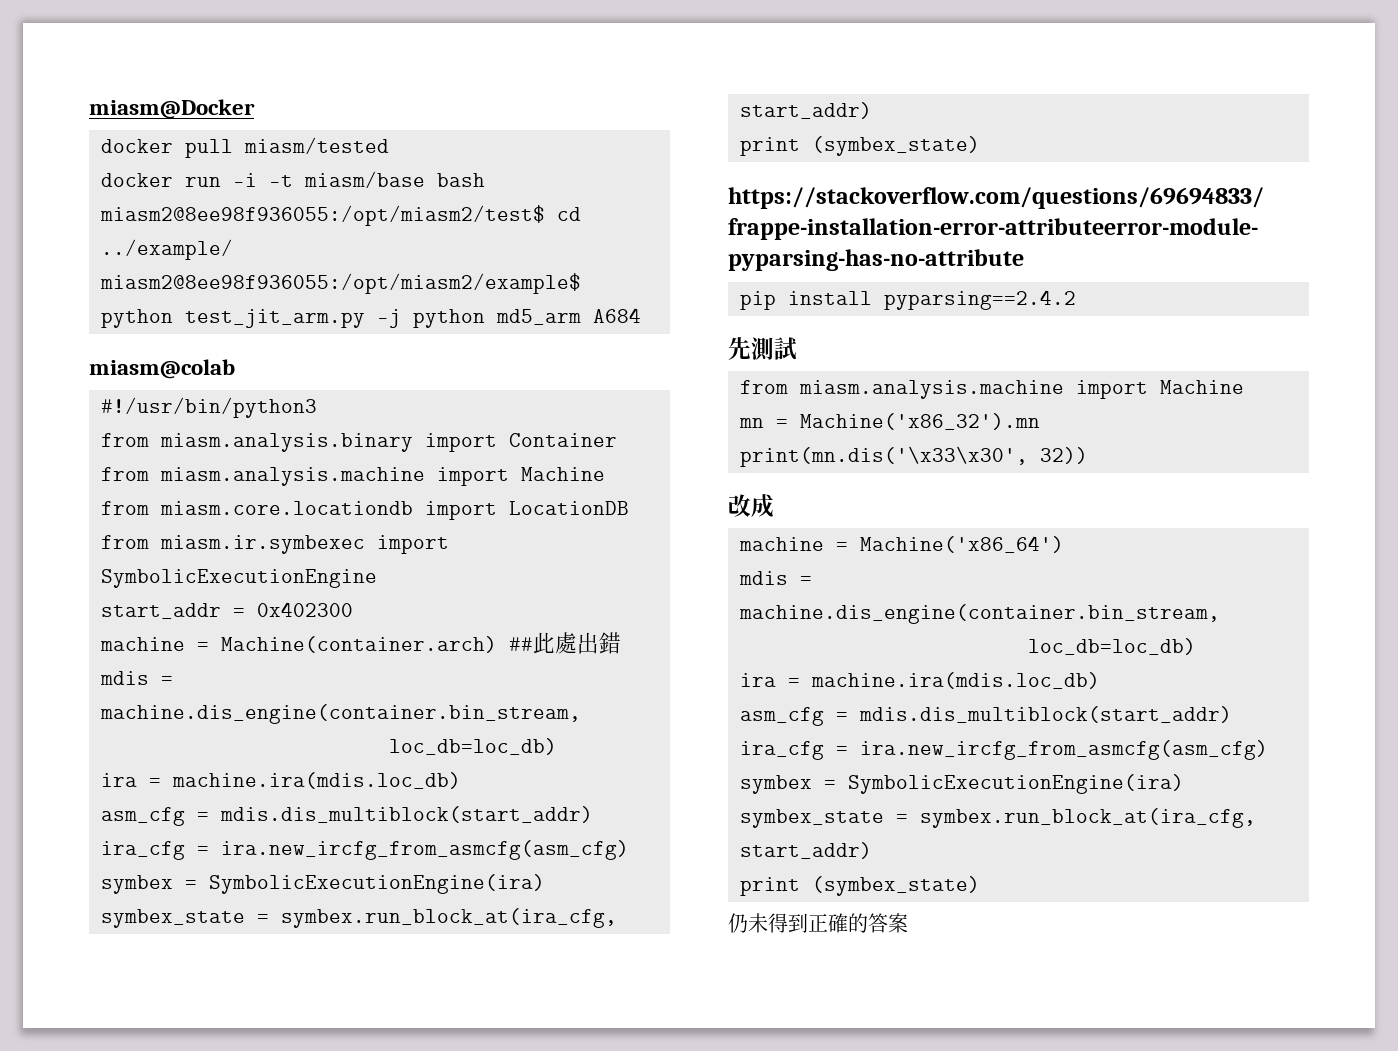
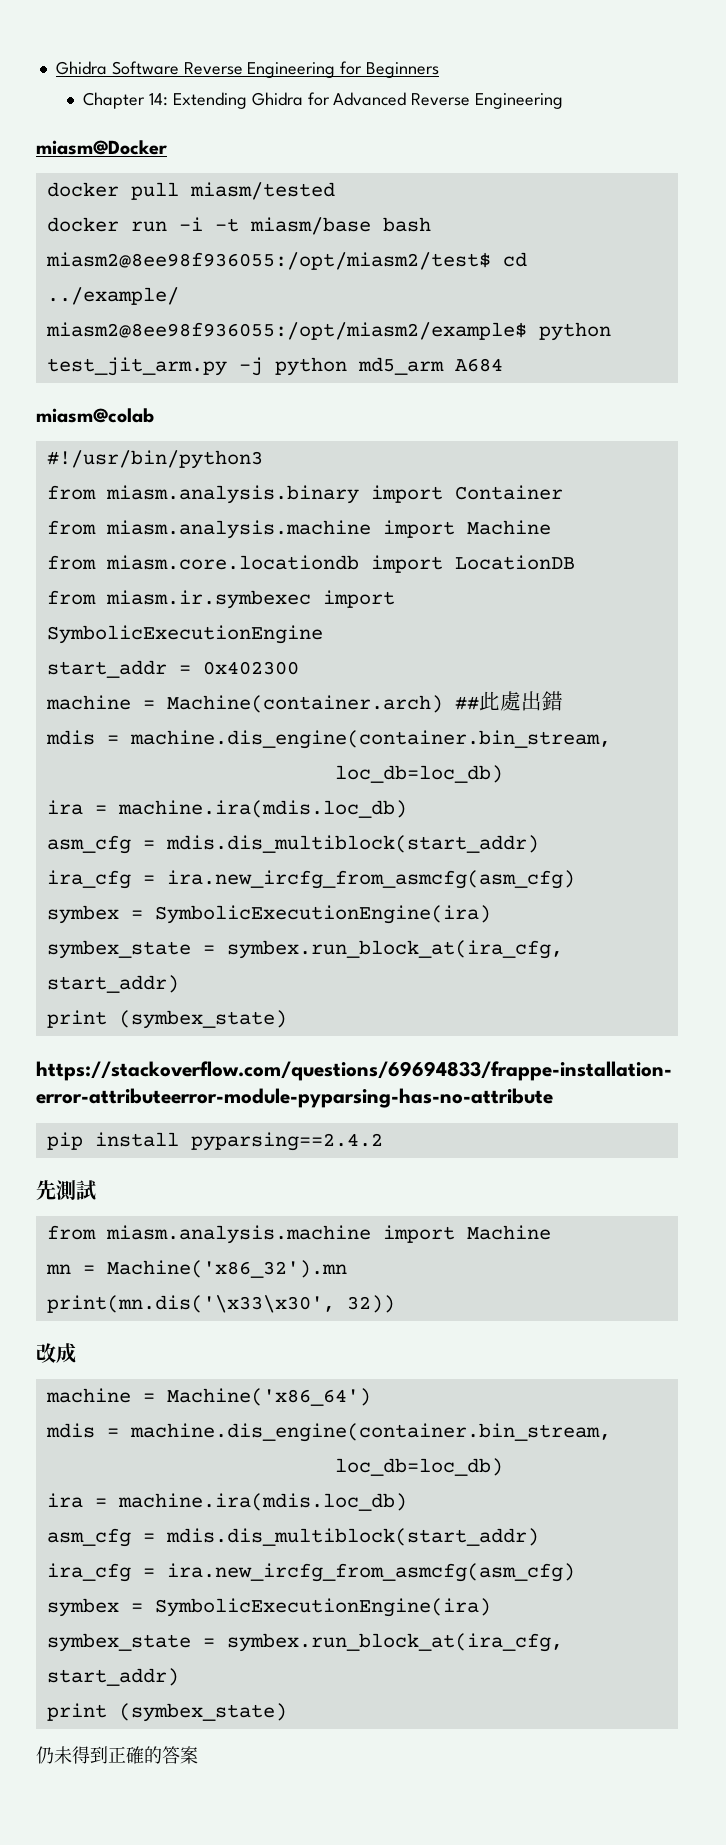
(89, 109) none -> [55,61,440,78] [83,92,564,109] Ghidra Software Reverse Engineering for Beginners // Chapter 14: Extending Ghidra for Advanced Reverse Engineering //

